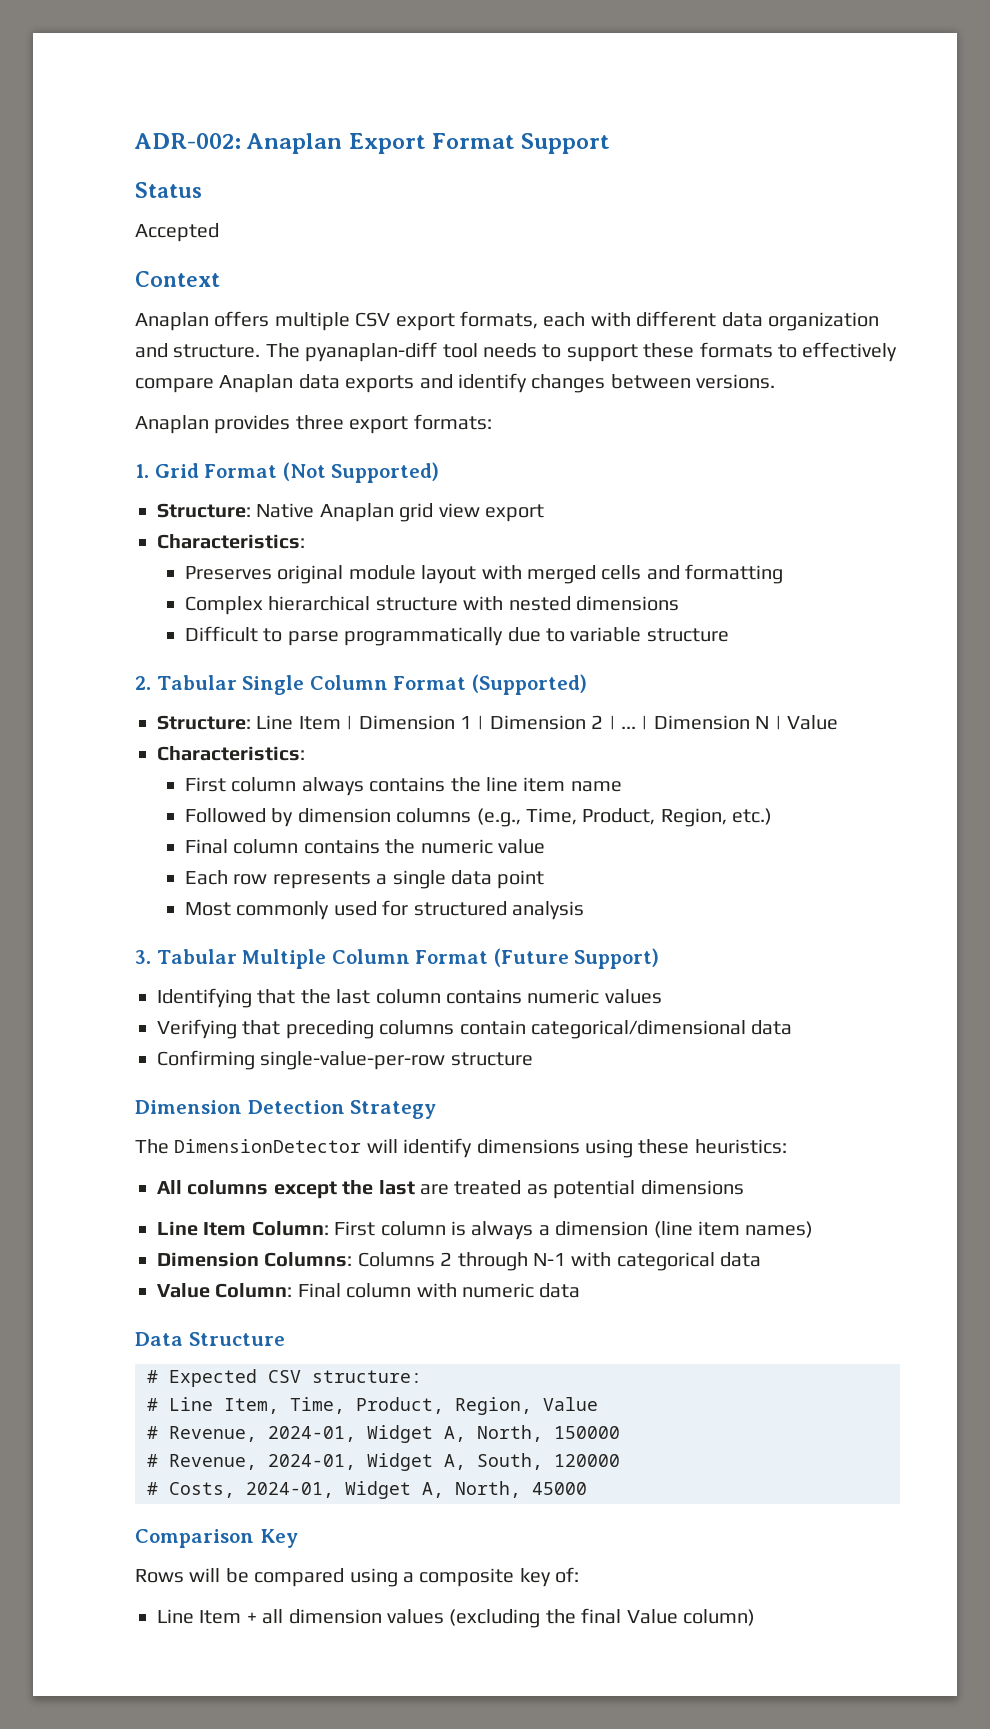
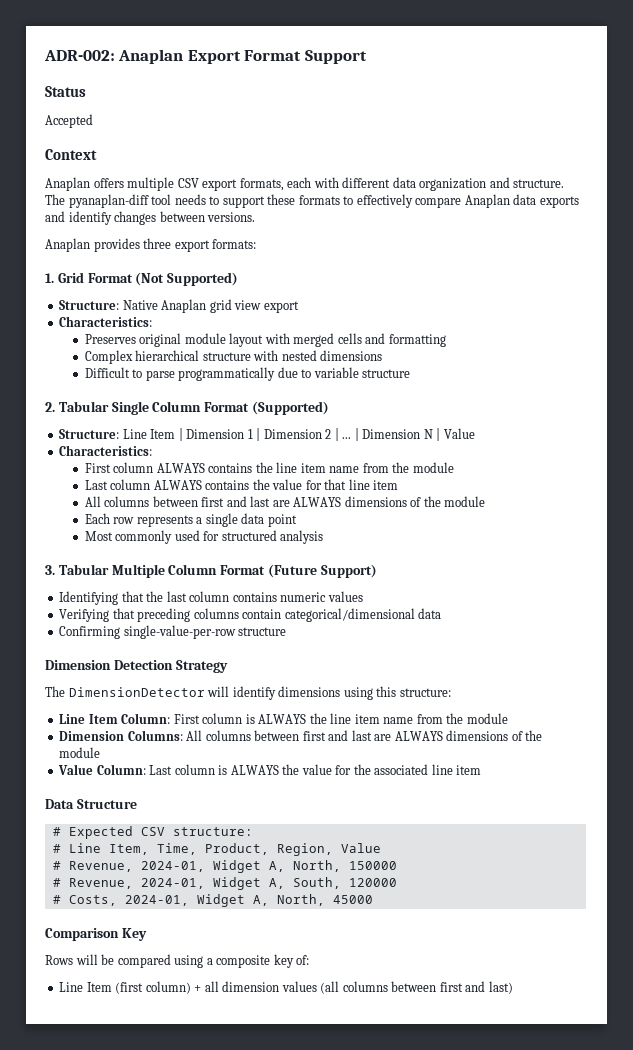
[301,777,364,796] always -> [156,463,205,473] ALWAYS
[185,808,773,827] [185,839,546,854] // Followed by dimension columns (e.g., Time, Product, Region, etc.) // Final column contains the numeric value -> [362,462,454,473] [84,479,399,490] [84,496,486,507] from the module // Last column ALWAYS contains the value for that line item // All columns between first and last are ALWAYS dimensions of the module
[638,1139,787,1154] [157,1180,744,1199] these heuristics: // All columns except the last are treated as potential dimensions -> [376,686,451,697] this structure:
[471,1221,814,1240] [157,1252,762,1271] [157,1283,581,1298] always a dimension (line item names) // Dimension Columns: Columns 2 through N-1 with categorical data // Value Column: Final column with numeric data -> [258,713,508,724] [59,730,543,741] [59,747,101,758] [58,764,482,775] ALWAYS the line item name from the module // Dimension Columns: All columns between first and last are ALWAYS dimensions of the module // Value Column: Last column is ALWAYS the value for the associated line item
(242, 1617) none -> [115,981,191,994] (first column)
[449,1608,755,1628] (excluding the final Value column) -> [320,981,513,994] (all columns between first and last)

